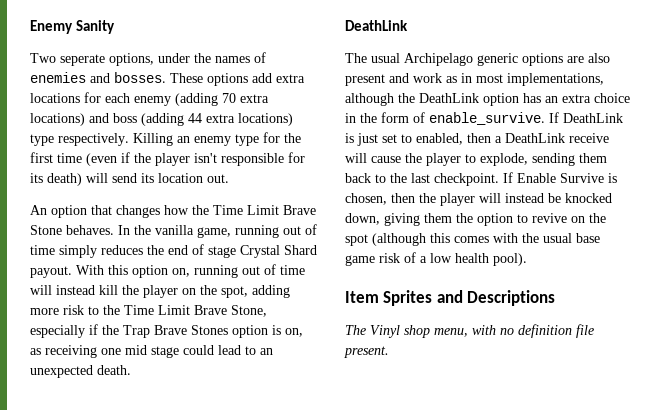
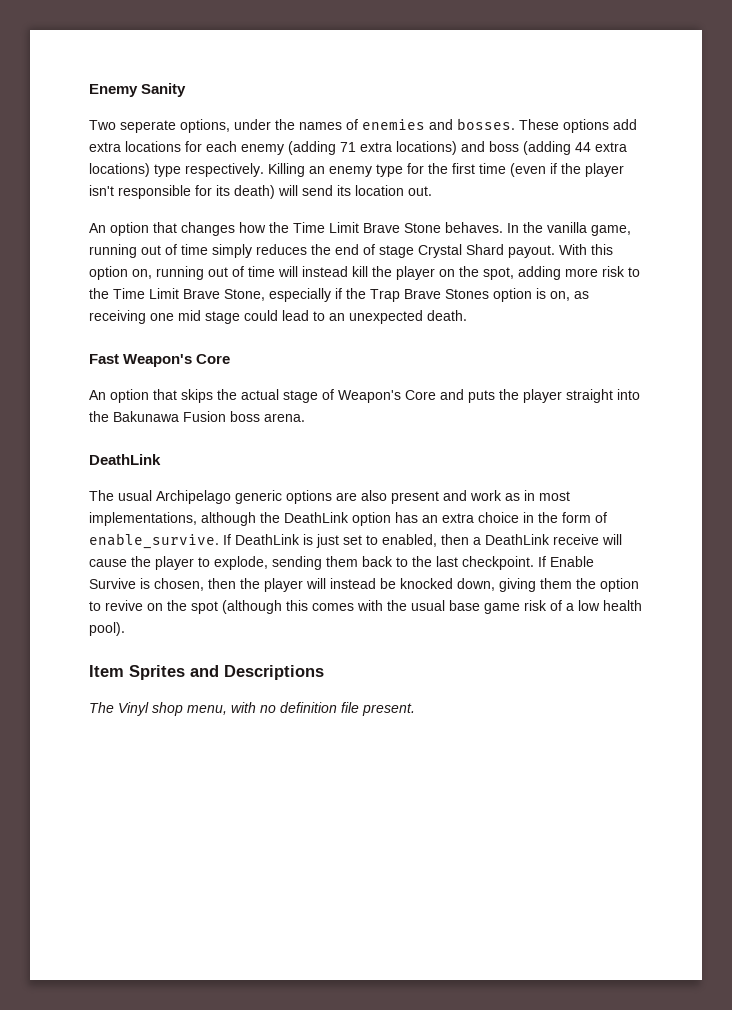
[222,93,236,103] 70 -> [340,142,356,152] 71
(131, 370) none -> [89,354,231,367] [89,389,640,403] [89,411,305,422] // Fast Weapon's Core // An option that skips the actual stage of Weapon's Core and puts the player straight into the Bakunawa Fusion boss arena.

